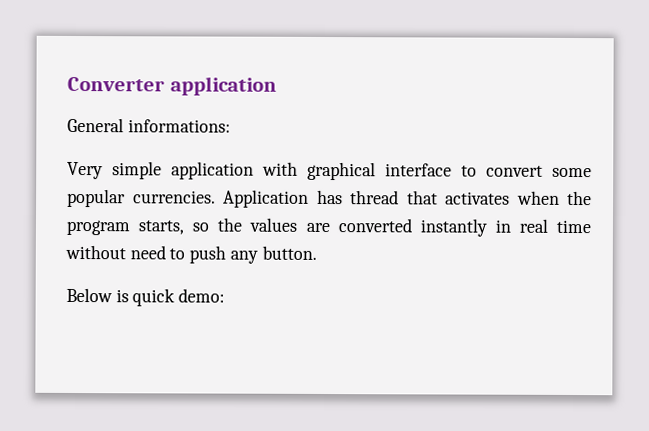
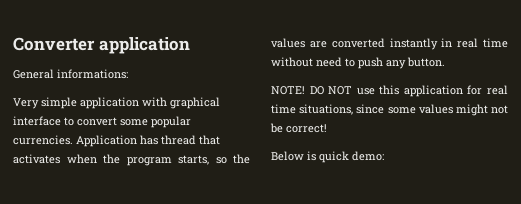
(317, 252) none -> [271,85,508,97] [271,104,508,116] [270,123,327,133] // NOTE! DO NOT use this application for real time situations, since some values might not be correct!

